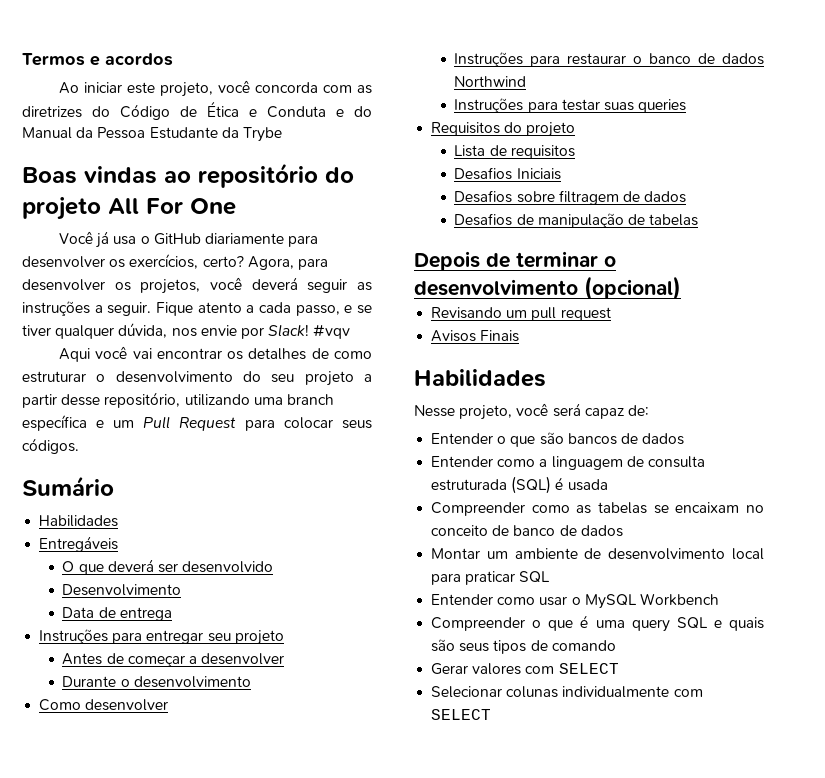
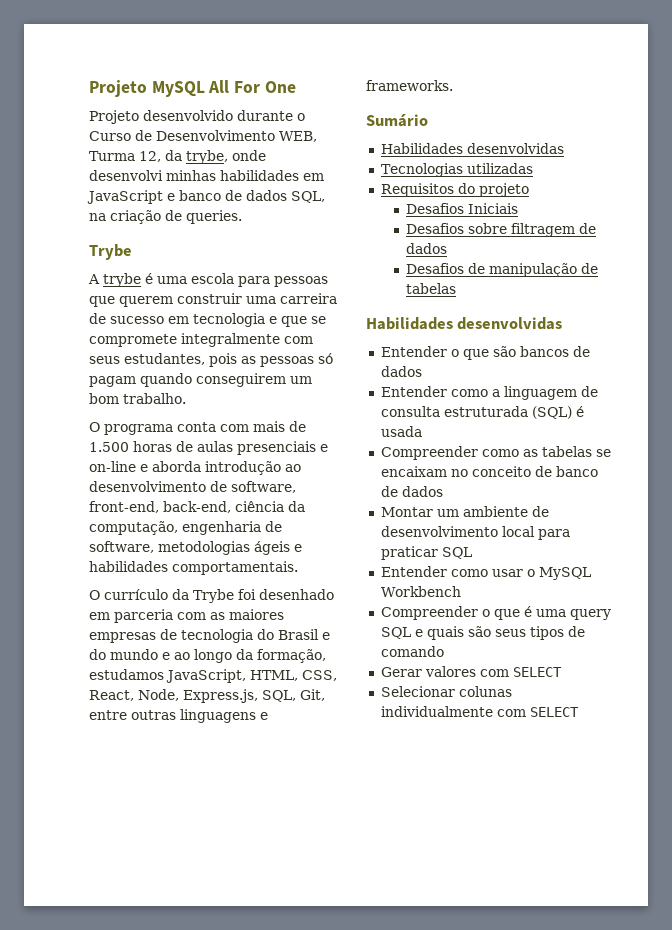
[22,53,173,66] [59,80,372,97] [22,101,372,120] [22,127,282,142] [22,163,354,188] [22,197,236,220] [59,231,319,248] [22,254,328,270] [22,277,372,294] [22,301,373,316] [22,323,351,339] [59,346,372,362] [22,371,372,386] [22,392,334,408] [22,415,372,431] [22,438,79,454] [22,476,114,496] [39,515,119,527] [39,536,119,552] [62,559,274,575] [62,584,182,596] [62,607,172,621] [39,629,284,645] [62,653,285,667] [62,676,251,688] [39,699,169,711] [454,52,764,67] [454,76,527,87] [454,98,687,113] Termos e acordos // Ao iniciar este projeto, você concorda com as diretrizes do Código de Ética e Conduta e do Manual da Pessoa Estudante da Trybe // Boas vindas ao repositório do projeto All For One // Você já usa o GitHub diariamente para desenvolver os exercícios, certo? Agora, para desenvolver os projetos, você deverá seguir as instruções a seguir. Fique atento a cada passo, e se tiver qualquer dúvida, nos envie por Slack! #vqv // Aqui você vai encontrar os detalhes de como estruturar o desenvolvimento do seu projeto a partir desse repositório, utilizando uma branch específica e um Pull Request para colocar seus códigos. // Sumário // Habilidades // Entregáveis // O que deverá ser desenvolvido // Desenvolvimento // Data de entrega // Instruções para entregar seu projeto // Antes de começar a desenvolver // Durante o desenvolvimento // Como desenvolver // Instruções para restaurar o banco de dados Northwind // Instruções para testar suas queries -> [89,80,296,97] [89,110,305,124] [89,130,317,142] [89,150,266,164] [89,170,324,181] [87,190,325,204] [89,210,242,224] [89,244,132,260] [88,273,328,287] [89,293,337,307] [89,313,326,327] [89,333,313,347] [89,353,333,367] [89,373,312,387] [89,393,186,404] [89,421,306,435] [89,441,328,455] [89,461,301,475] [89,481,296,493] [89,501,305,513] [89,521,282,535] [89,541,302,555] [89,561,298,575] [89,589,334,603] [89,609,284,623] [89,629,330,643] [89,649,326,663] [89,669,337,683] [89,689,325,703] [89,709,268,723] [366,80,453,91] [366,114,428,127] [380,143,564,154] [380,163,533,177] Projeto MySQL All For One // Projeto desenvolvido durante o Curso de Desenvolvimento WEB, Turma 12, da trybe, onde desenvolvi minhas habilidades em JavaScript e banco de dados SQL, na criação de queries. // Trybe // A trybe é uma escola para pessoas que querem construir uma carreira de sucesso em tecnologia e que se compromete integralmente com seus estudantes, pois as pessoas só pagam quando conseguirem um bom trabalho. // O programa conta com mais de 1.500 horas de aulas presenciais e on-line e aborda introdução ao desenvolvimento de software, front-end, back-end, ciência da computação, engenharia de software, metodologias ágeis e habilidades comportamentais. // O currículo da Trybe foi desenhado em parceria com as maiores empresas de tecnologia do Brasil e do mundo e ao longo da formação, estudamos JavaScript, HTML, CSS, React, Node, Express.js, SQL, Git, entre outras linguagens e frameworks. // Sumário // Habilidades desenvolvidas // Tecnologias utilizadas
[454,145,575,159] // Lista de requisitos -> (529, 190) none
[414,251,616,271] [414,276,681,300] [431,307,611,321] [431,330,520,342] [414,369,546,387] [414,403,649,420] Depois de terminar o desenvolvimento (opcional) // Revisando um pull request // Avisos Finais // Habilidades // Nesse projeto, você será capaz de: -> [366,317,563,330] Habilidades desenvolvidas

